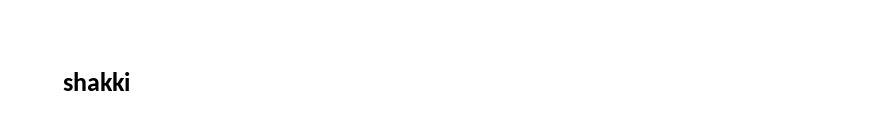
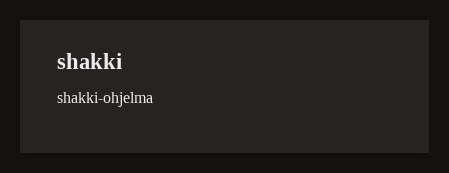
(130, 81) none -> [57,92,153,107] // shakki-ohjelma

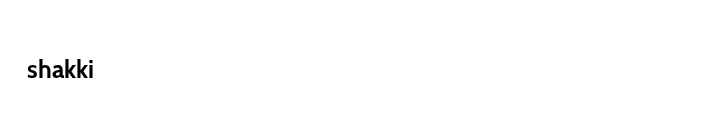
[57,92,153,107] // shakki-ohjelma -> (94, 68) none

